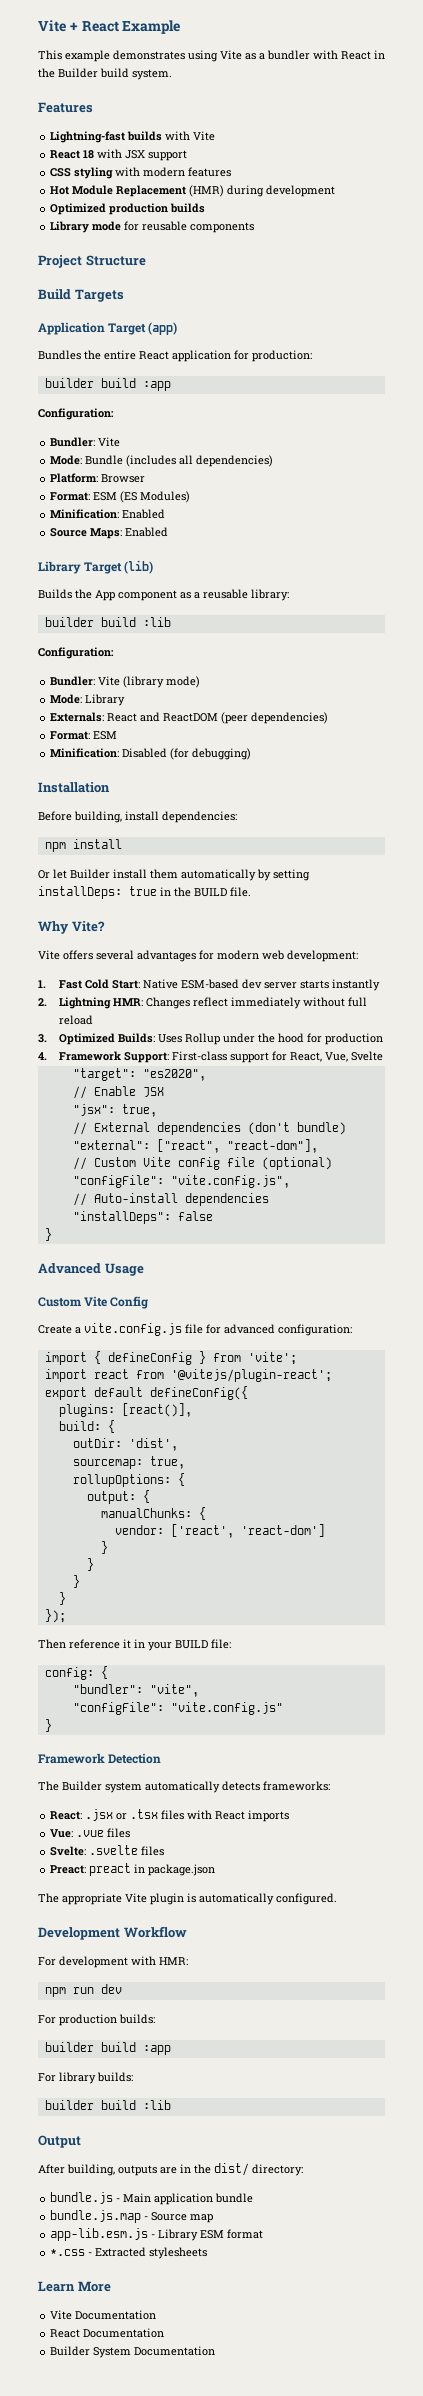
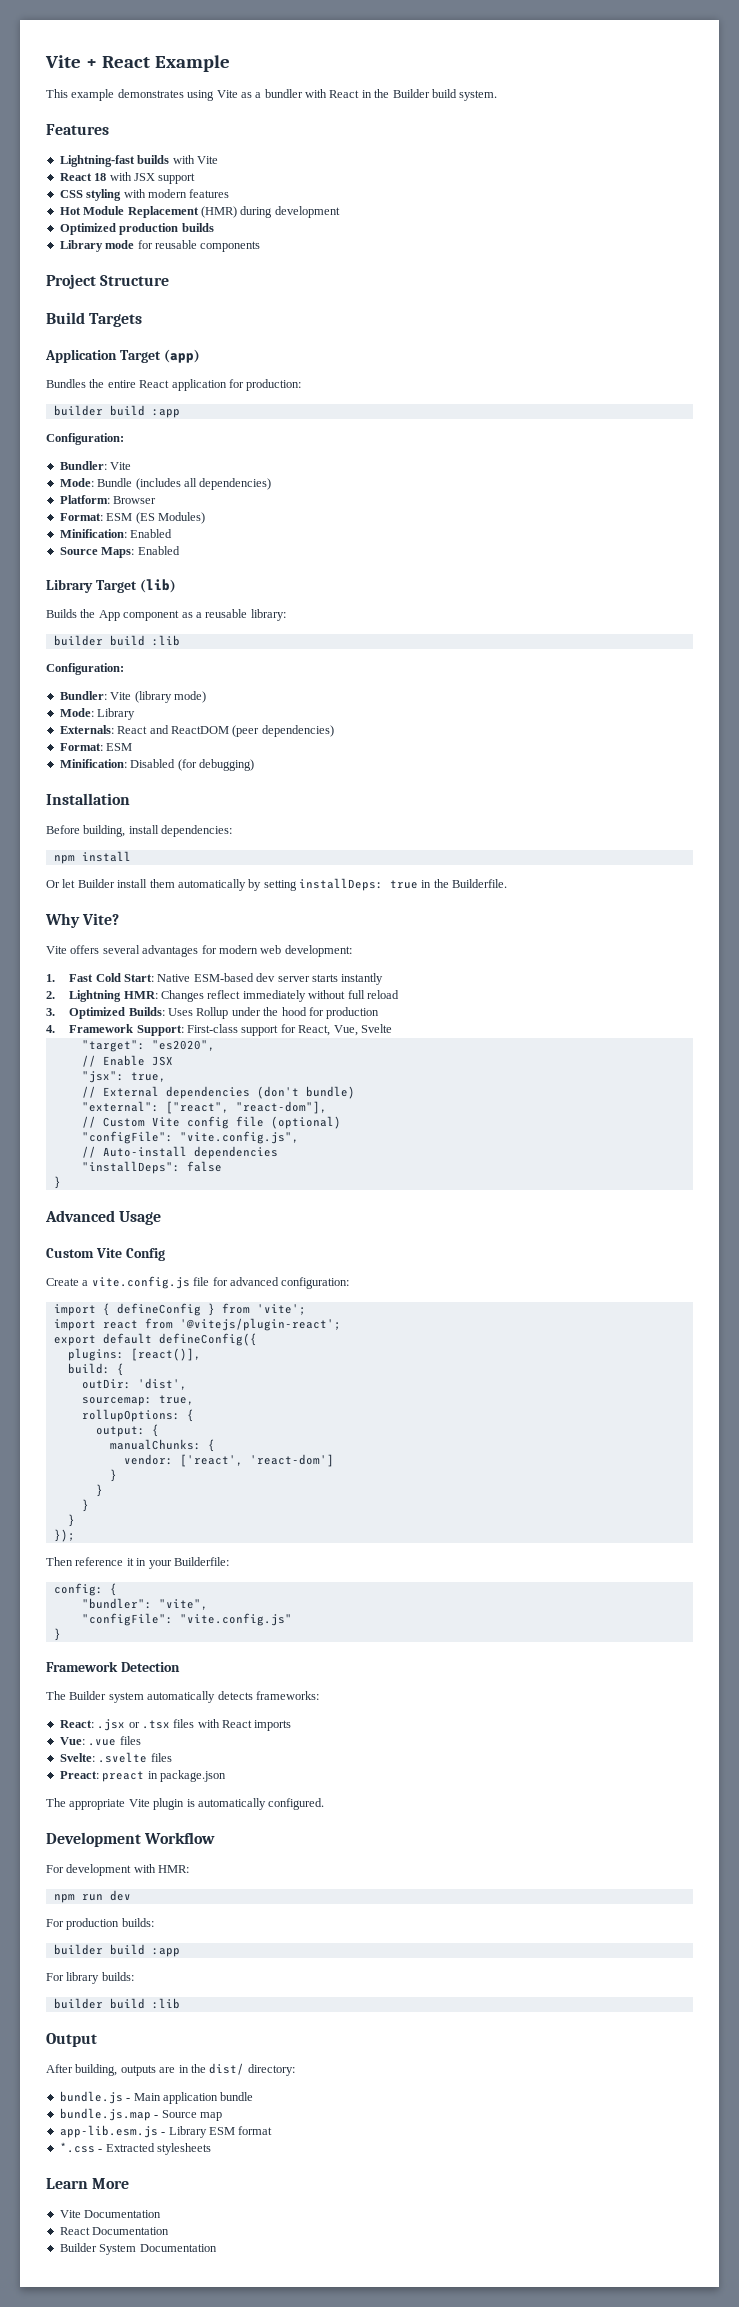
[194,887,251,897] BUILD file. -> [452,879,508,888] Builderfile.
[175,1639,231,1649] BUILD file: -> [173,1557,229,1566] Builderfile:

